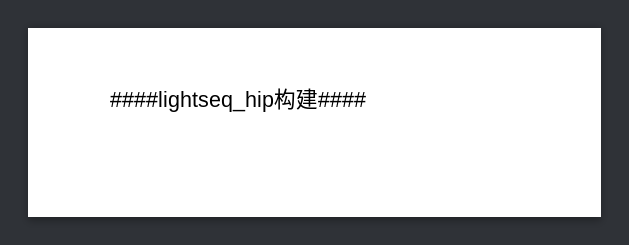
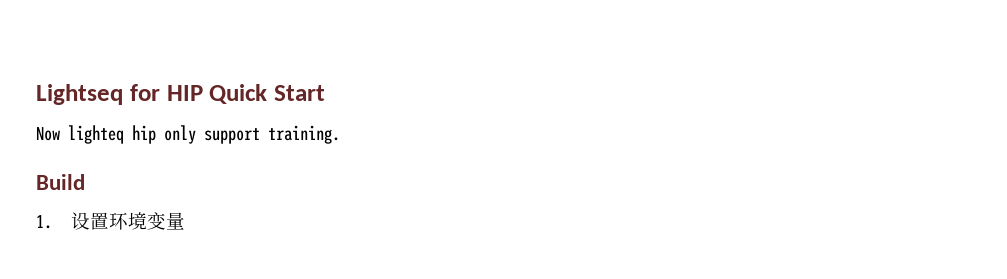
[110,88,366,112] ####lightseq_hip构建#### -> [36,84,325,105] [36,125,340,144] [36,174,85,190] [36,212,185,230] Lightseq for HIP Quick Start // Now lighteq hip only support training. // Build // 1.设置环境变量

